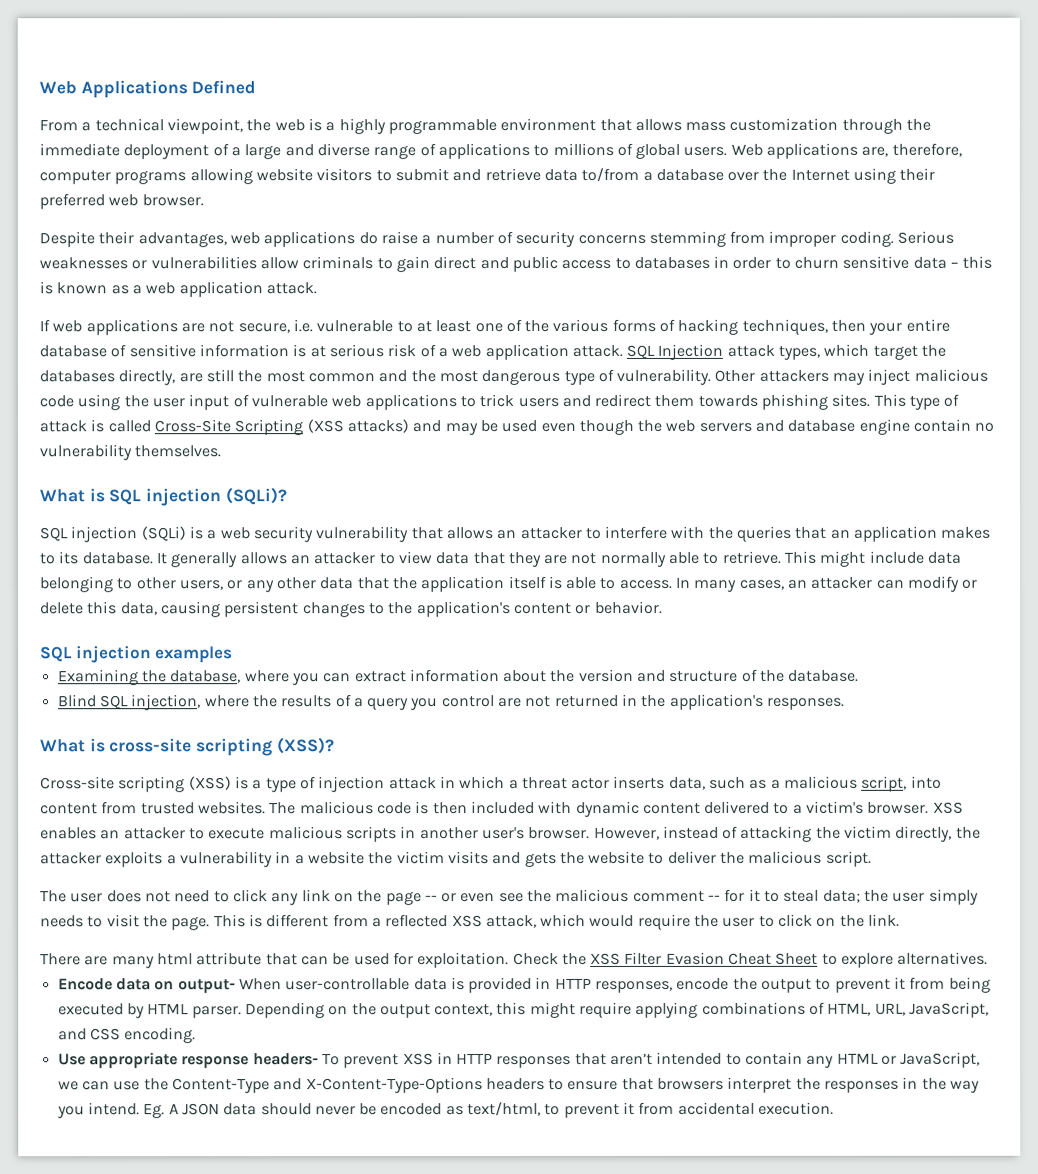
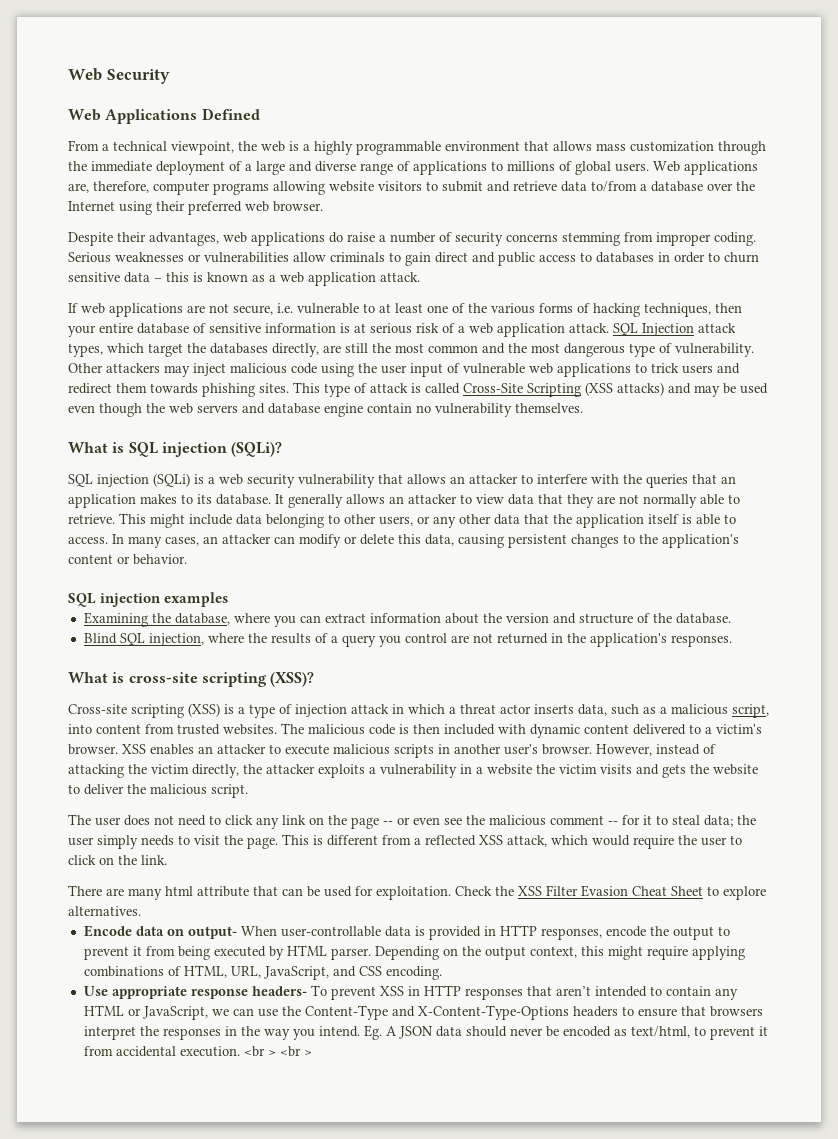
[39,81,77,95] Web -> [68,68,170,84] [68,109,101,121] Web Security // Web
(835, 1108) none -> [243,1046,312,1057] <br > <br >

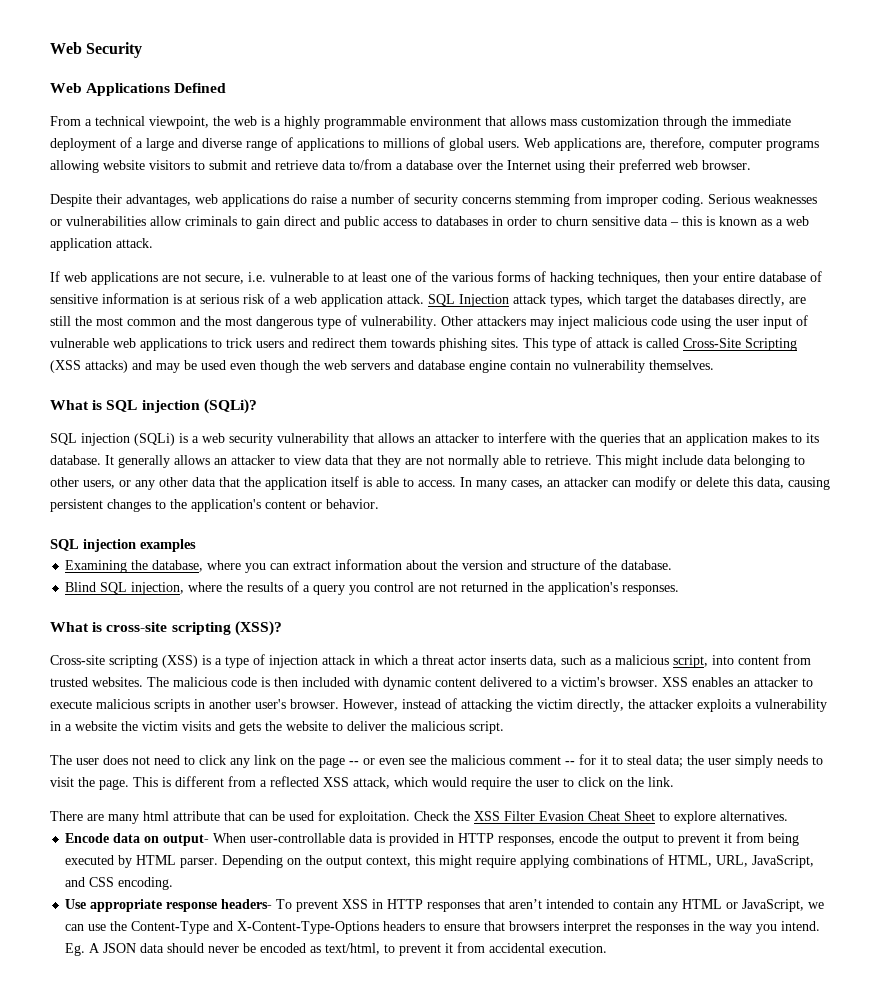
[243,1046,312,1057] <br > <br > -> (608, 948) none

